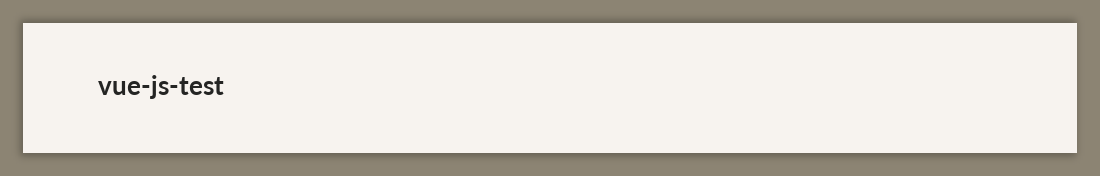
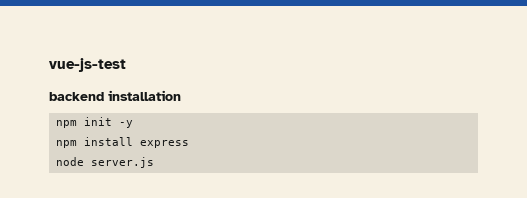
(224, 87) none -> [49,90,181,101] [56,117,134,128] [56,137,190,148] [56,157,155,168] // backend installation // npm init -y // npm install express // node server.js

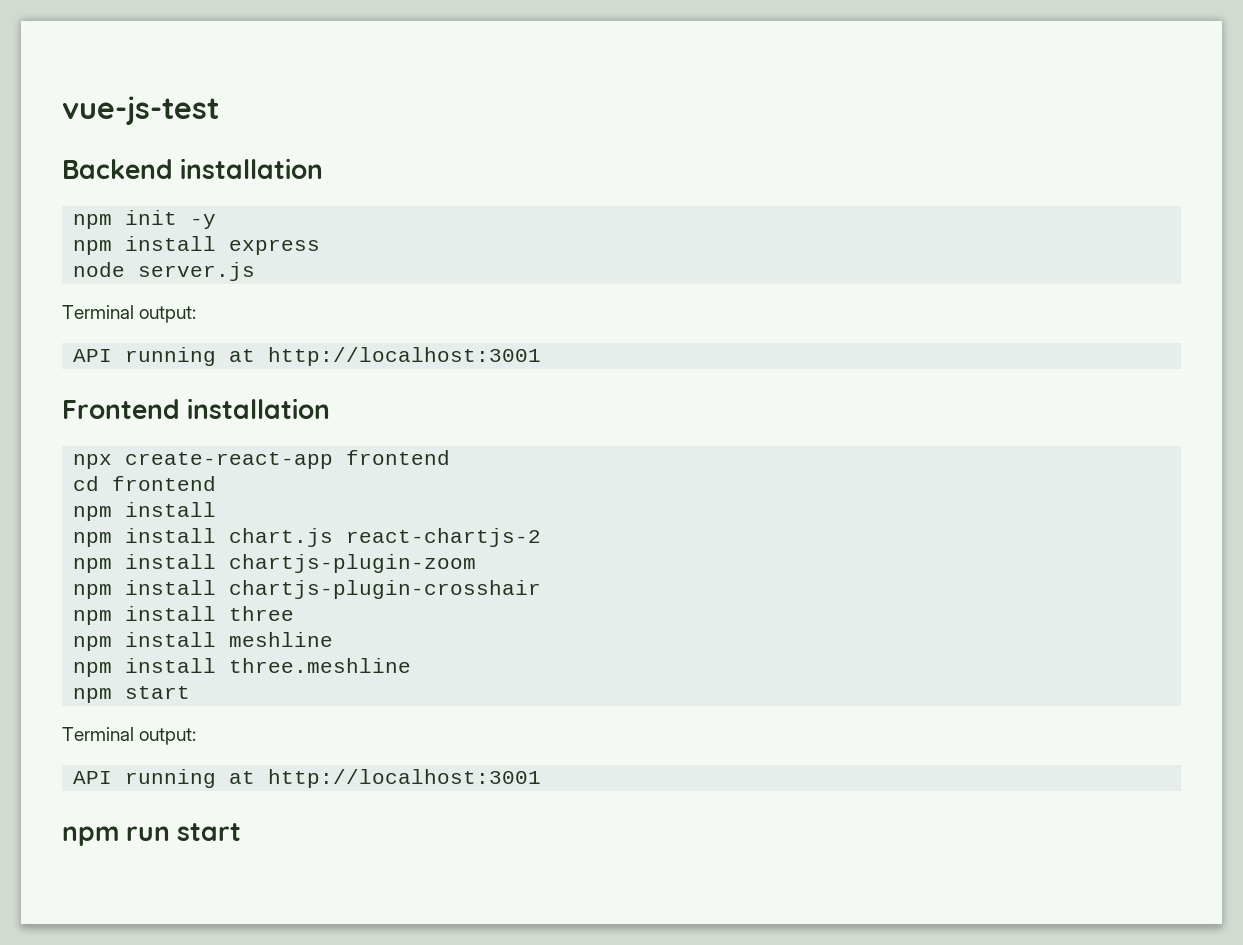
[49,92,104,101] backend -> [62,159,173,179] Backend
(155, 162) none -> [62,305,197,323] [73,347,542,366] [62,398,331,419] [73,450,451,469] [73,476,217,491] [73,502,217,521] [73,528,542,547] [73,554,477,573] [73,580,542,599] [73,606,295,625] [73,632,334,651] [73,658,412,677] [73,686,191,703] [62,727,197,745] [73,769,542,788] [62,823,242,846] // Terminal output: // API running at http://localhost:3001 // Frontend installation // npx create-react-app frontend // cd frontend // npm install // npm install chart.js react-chartjs-2 // npm install chartjs-plugin-zoom // npm install chartjs-plugin-crosshair // npm install three // npm install meshline // npm install three.meshline // npm start // Terminal output: // API running at http://localhost:3001 // npm run start

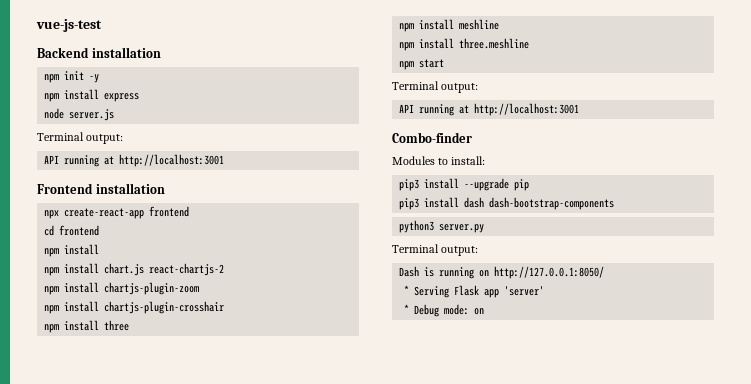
[62,823,242,846] npm run start -> [392,132,472,143] [392,156,486,165] [399,178,530,191] [399,197,615,210] [399,220,485,233] [392,244,479,256] [399,266,605,279] [404,285,545,298] [404,304,485,317] Combo-finder // Modules to install: // pip3 install --upgrade pip // pip3 install dash dash-bootstrap-components // python3 server.py // Terminal output: // Dash is running on http://127.0.0.1:8050/ // * Serving Flask app 'server' // * Debug mode: on

